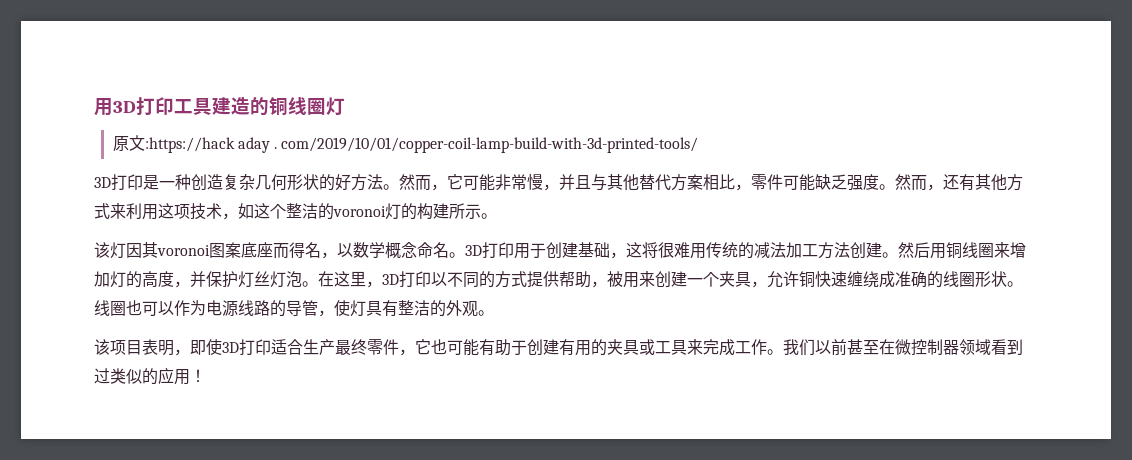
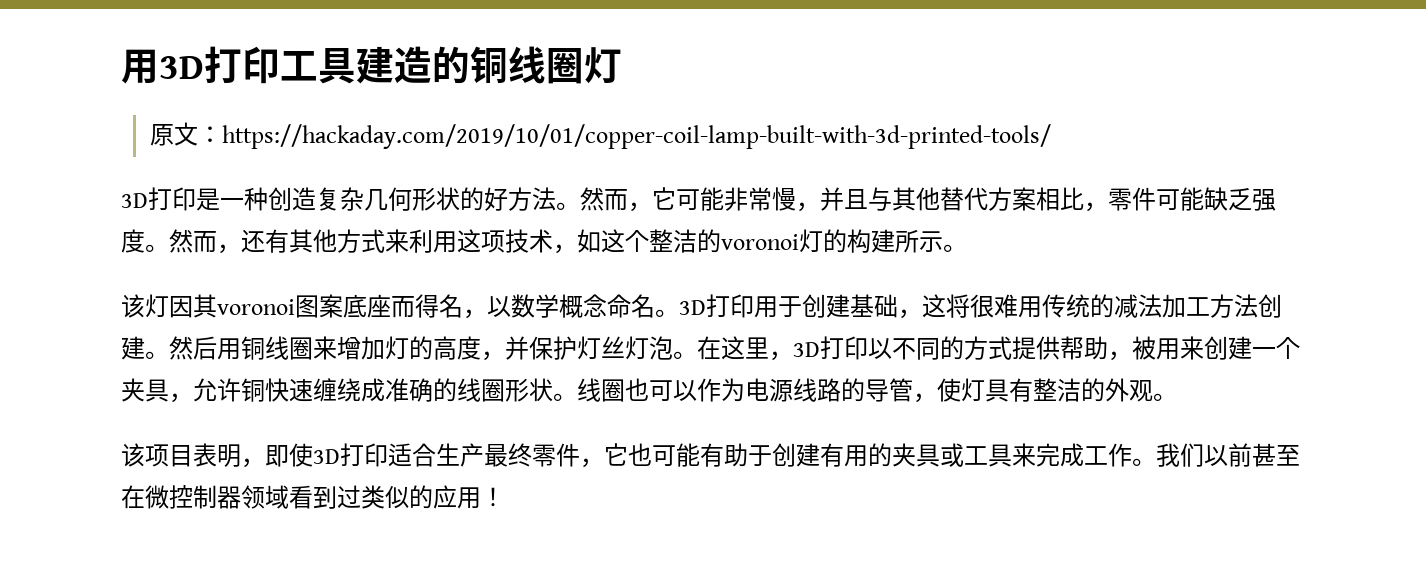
[144,137,699,153] :https://hack aday . com/2019/10/01/copper-coil-lamp-build-with-3d-printed-tools/ -> [197,124,1051,149] ：https://hackaday.com/2019/10/01/copper-coil-lamp-built-with-3d-printed-tools/

